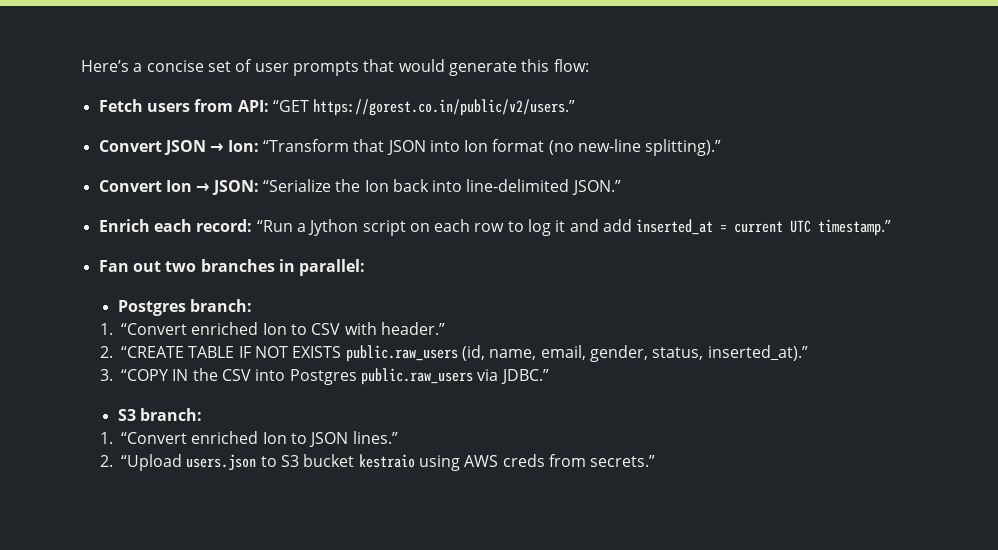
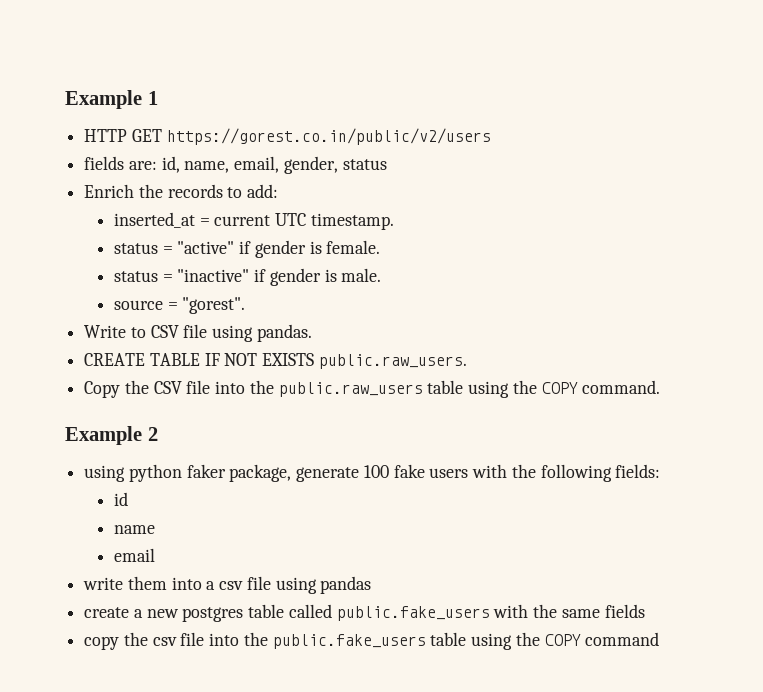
[81,59,589,76] [98,99,576,116] [98,139,722,156] [98,179,621,195] [98,219,892,236] [98,259,366,276] [117,299,253,316] [100,322,446,335] [100,345,808,362] [100,368,549,385] [117,408,203,421] [100,431,398,447] [100,454,656,471] Here’s a concise set of user prompts that would generate this flow: // Fetch users from API: “GET https://gorest.co.in/public/v2/users.” // Convert JSON → Ion: “Transform that JSON into Ion format (no new-line splitting).” // Convert Ion → JSON: “Serialize the Ion back into line-delimited JSON.” // Enrich each record: “Run a Jython script on each row to log it and add inserted_at = current UTC timestamp.” // Fan out two branches in parallel: // Postgres branch: // 1. “Convert enriched Ion to CSV with header.” // 2. “CREATE TABLE IF NOT EXISTS public.raw_users (id, name, email, gender, status, inserted_at).” // 3. “COPY IN the CSV into Postgres public.raw_users via JDBC.” // S3 branch: // 1. “Convert enriched Ion to JSON lines.” // 2. “Upload users.json to S3 bucket kestraio using AWS creds from secrets.” -> [65,90,158,109] [84,128,491,145] [84,156,387,174] [84,184,279,198] [113,212,394,230] [113,240,381,258] [113,268,382,286] [113,297,246,314] [84,324,312,342] [84,353,467,369] [84,380,661,398] [65,426,158,445] [84,464,661,482] [113,492,128,506] [113,525,155,534] [113,548,155,562] [83,576,372,594] [84,604,645,622] [84,632,660,650] Example 1 // HTTP GET https://gorest.co.in/public/v2/users // fields are: id, name, email, gender, status // Enrich the records to add: // inserted_at = current UTC timestamp. // status = "active" if gender is female. // status = "inactive" if gender is male. // source = "gorest". // Write to CSV file using pandas. // CREATE TABLE IF NOT EXISTS public.raw_users. // Copy the CSV file into the public.raw_users table using the COPY command. // Example 2 // using python faker package, generate 100 fake users with the following fields: // id // name // email // write them into a csv file using pandas // create a new postgres table called public.fake_users with the same fields // copy the csv file into the public.fake_users table using the COPY command

